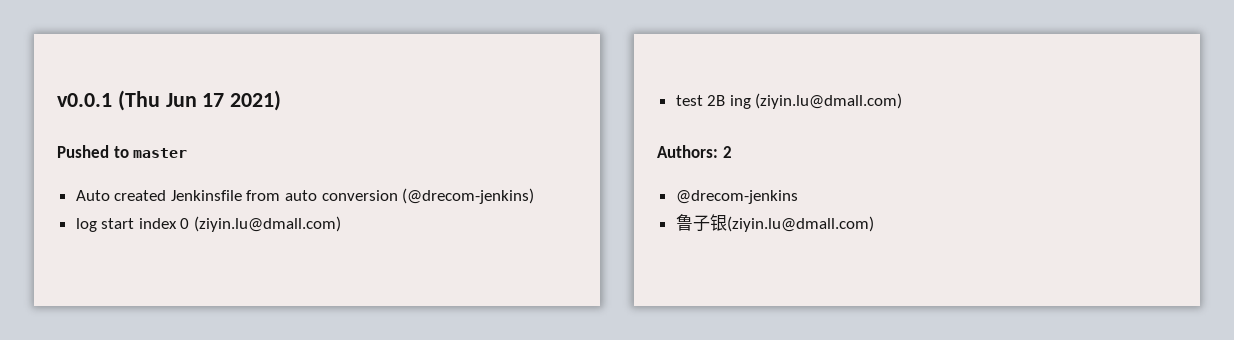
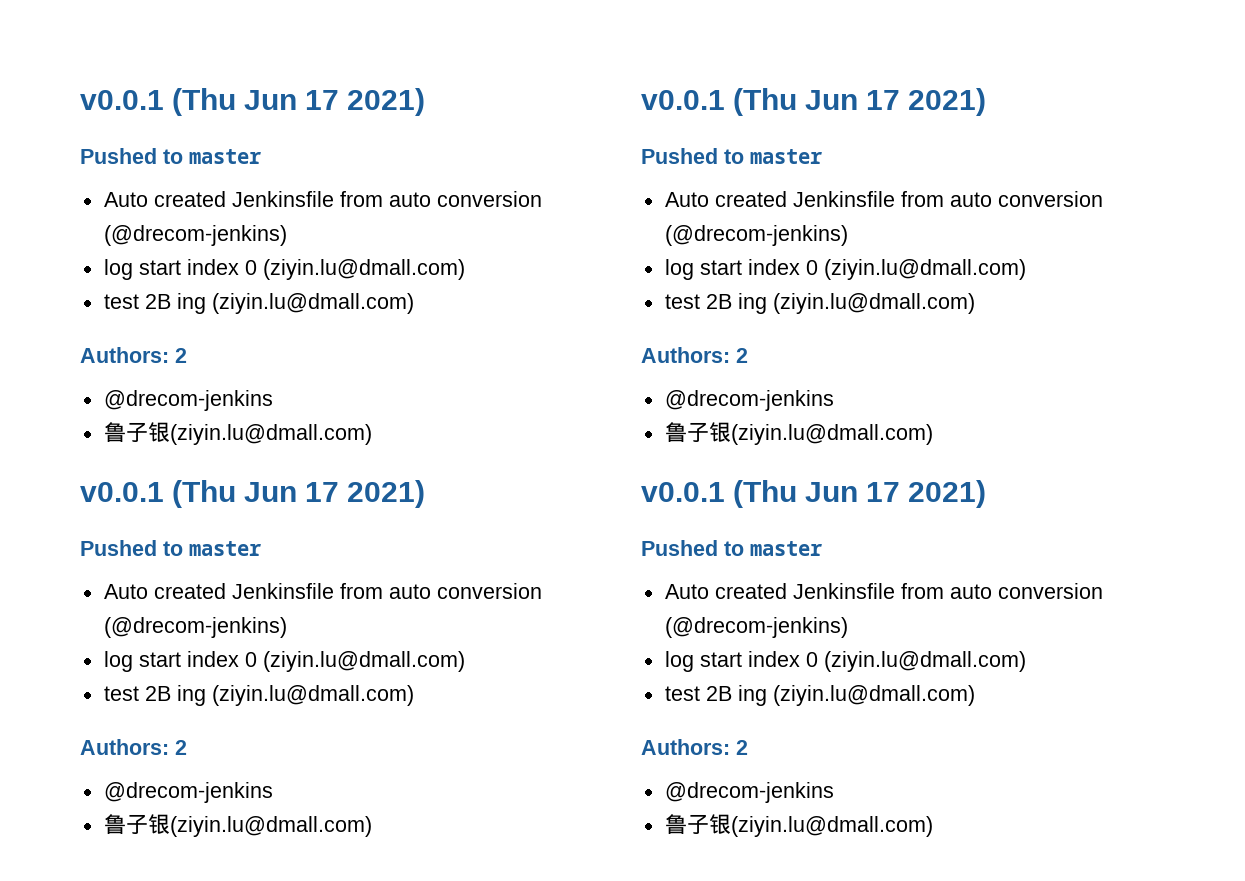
(874, 224) none -> [80,480,426,508] [80,540,261,556] [103,583,542,599] [103,617,287,638] [103,651,465,672] [103,685,414,706] [80,739,187,755] [103,782,273,803] [103,814,372,837] [641,88,987,116] [641,148,822,164] [664,191,1103,207] [664,225,848,246] [664,259,1026,280] [664,293,975,314] [641,347,748,363] [664,390,834,411] [664,422,933,445] [641,480,987,508] [641,540,822,556] [664,583,1103,599] [664,617,848,638] [664,651,1026,672] [664,685,975,706] [641,739,748,755] [664,782,834,803] [664,814,933,837] // v0.0.1 (Thu Jun 17 2021) // Pushed to master // Auto created Jenkinsfile from auto conversion (@drecom-jenkins) // log start index 0 (ziyin.lu@dmall.com) // test 2B ing (ziyin.lu@dmall.com) // Authors: 2 // @drecom-jenkins // 鲁子银(ziyin.lu@dmall.com) // v0.0.1 (Thu Jun 17 2021) // Pushed to master // Auto created Jenkinsfile from auto conversion (@drecom-jenkins) // log start index 0 (ziyin.lu@dmall.com) // test 2B ing (ziyin.lu@dmall.com) // Authors: 2 // @drecom-jenkins // 鲁子银(ziyin.lu@dmall.com) // v0.0.1 (Thu Jun 17 2021) // Pushed to master // Auto created Jenkinsfile from auto conversion (@drecom-jenkins) // log start index 0 (ziyin.lu@dmall.com) // test 2B ing (ziyin.lu@dmall.com) // Authors: 2 // @drecom-jenkins // 鲁子银(ziyin.lu@dmall.com)

